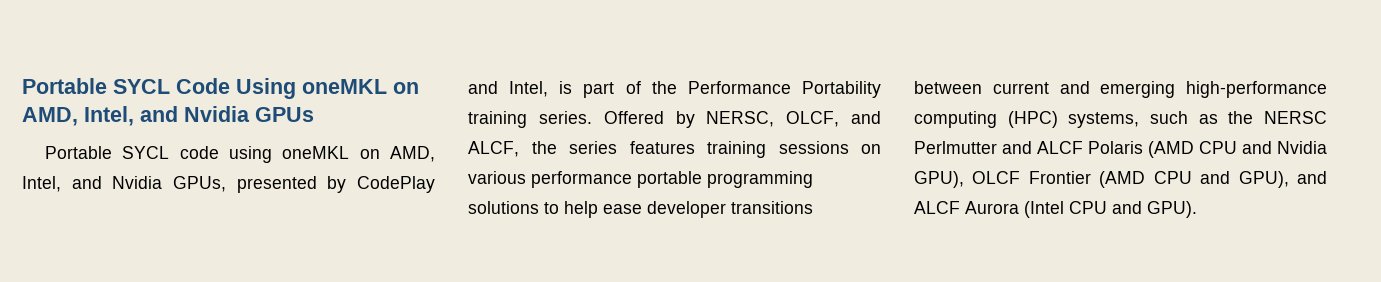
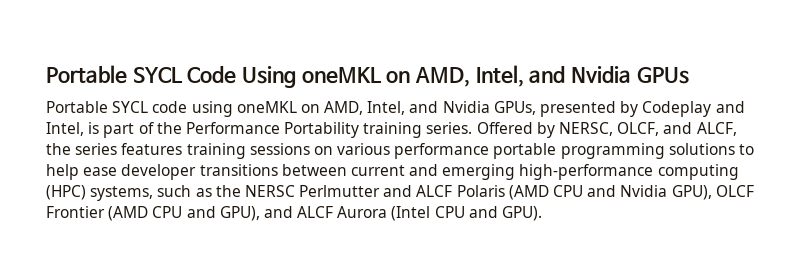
[357,176,435,193] CodePlay -> [642,101,712,117] Codeplay

